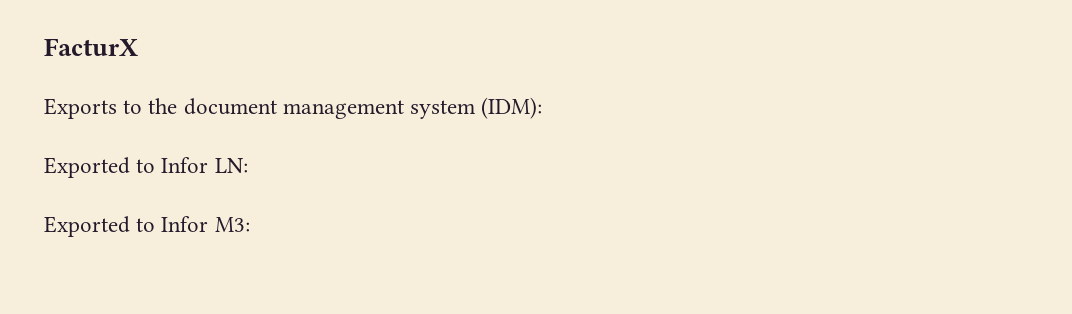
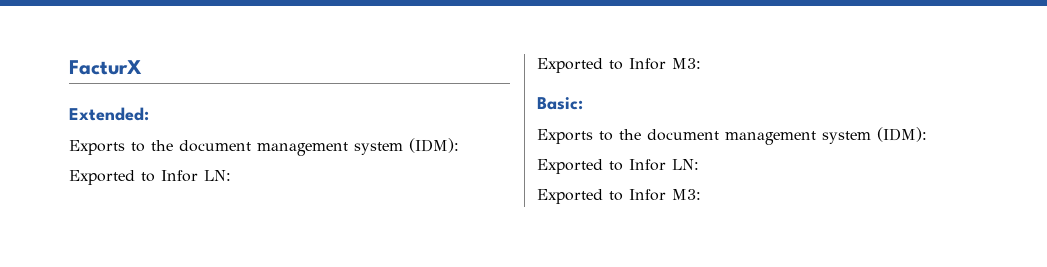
(138, 47) none -> [69,107,149,121] // Extended:
(250, 224) none -> [537,97,583,110] [537,127,927,145] [537,159,699,174] [537,189,701,204] // Basic: // Exports to the document management system (IDM): // Exported to Infor LN: // Exported to Infor M3:

